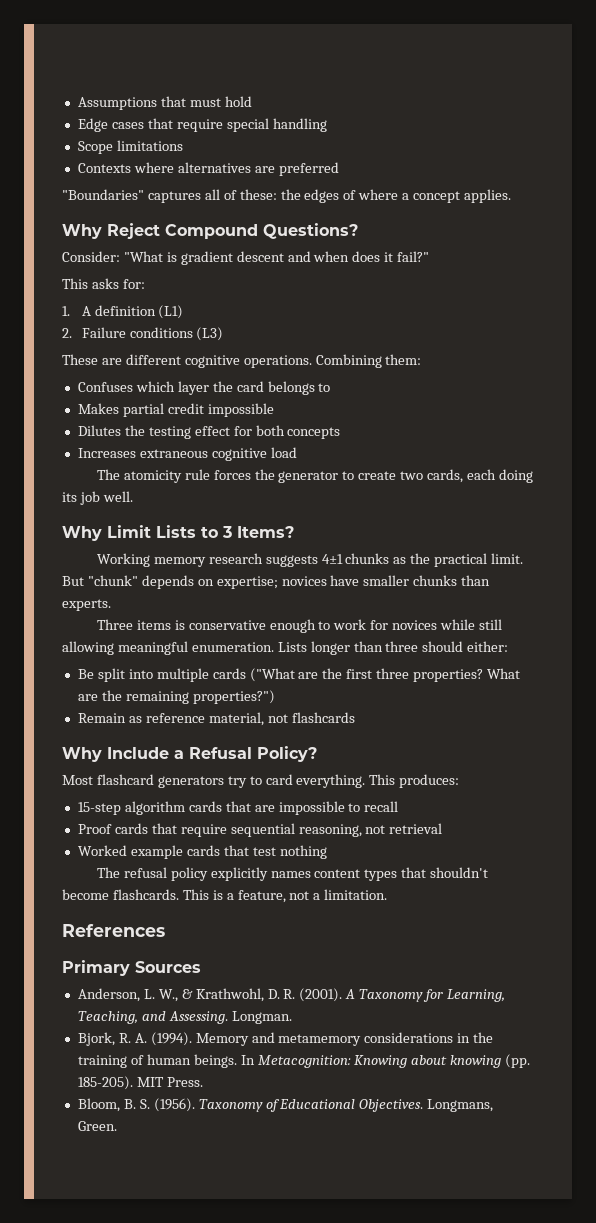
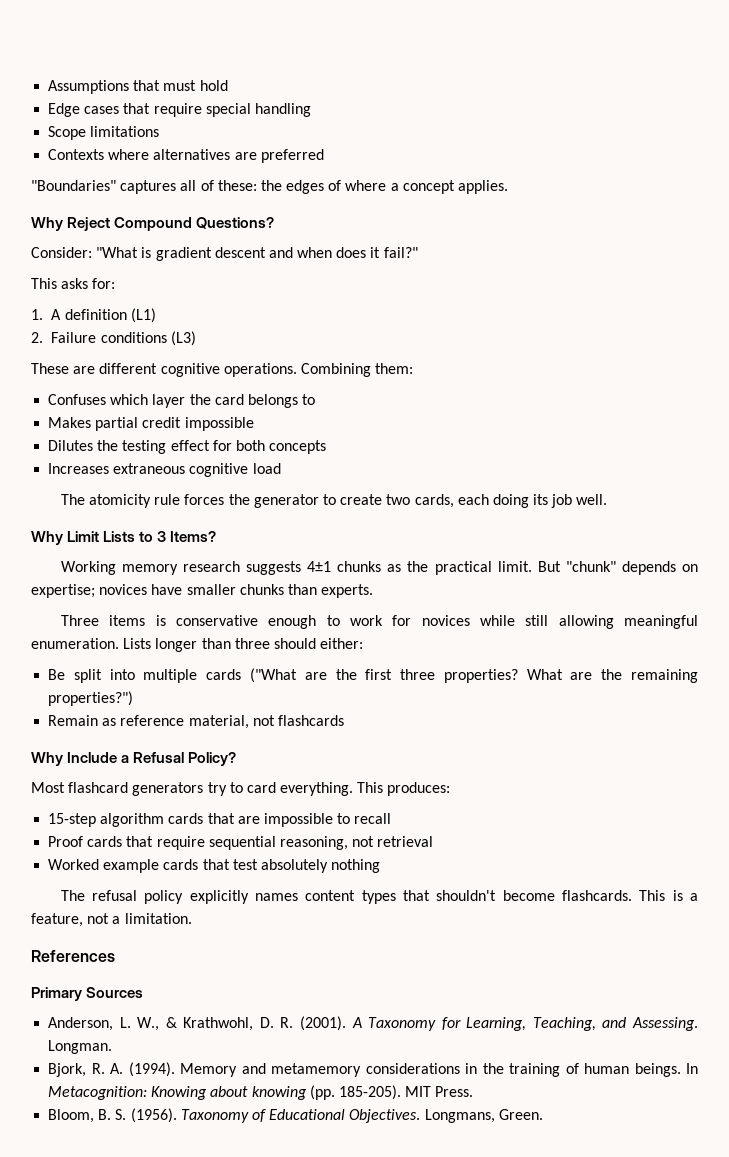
(276, 851) none -> [260,859,328,873] absolutely

